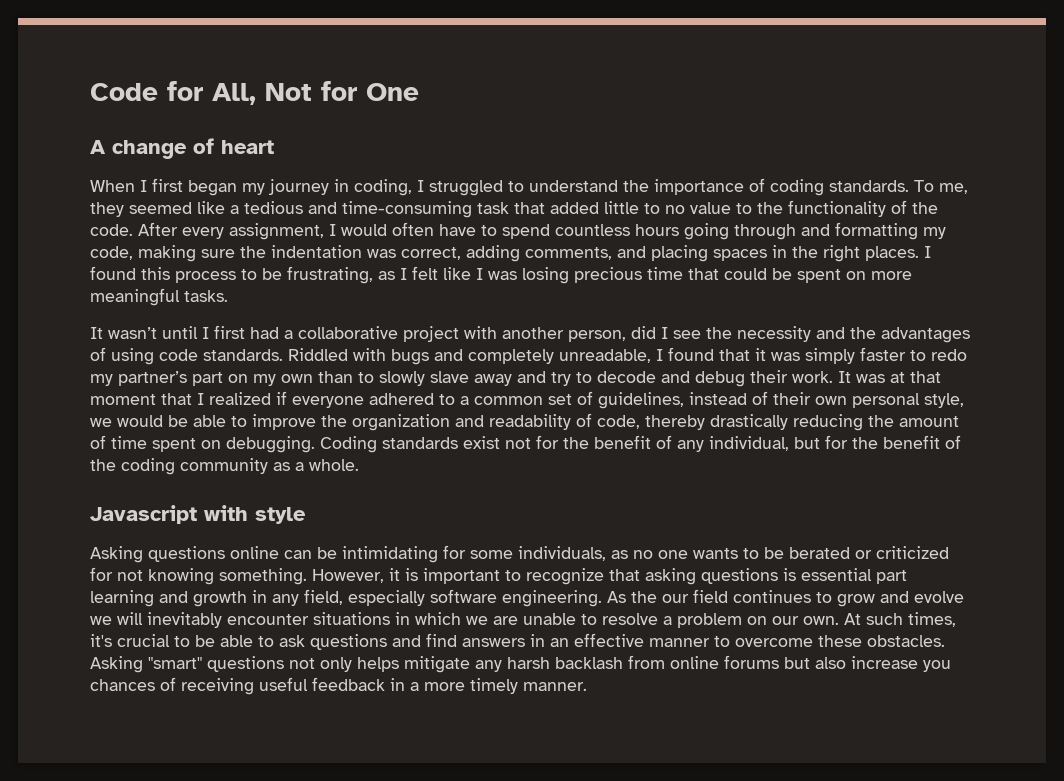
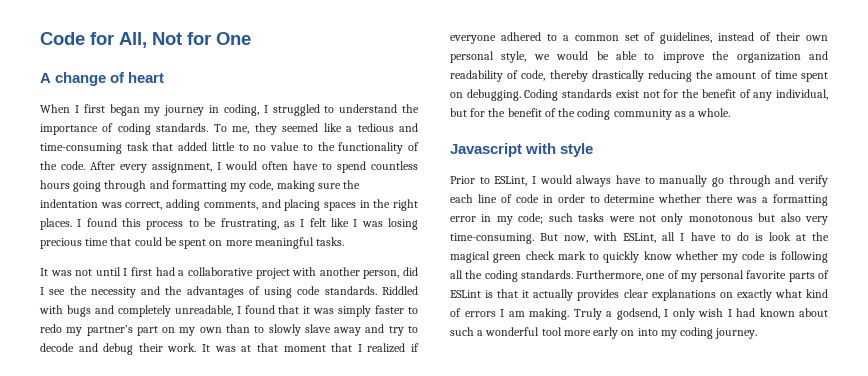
[108,327,157,339] wasn’t -> [50,269,93,276] was not
[90,545,949,563] [90,567,907,585] [90,589,964,607] [90,612,956,628] [90,633,945,650] [90,655,951,673] [90,677,587,695] Asking questions online can be intimidating for some individuals, as no one wants to be berated or criticized for not knowing something. However, it is important to recognize that asking questions is essential part learning and growth in any field, especially software engineering. As the our field continues to grow and evolve we will inevitably encounter situations in which we are unable to resolve a problem on our own. At such times, it's crucial to be able to ask questions and find answers in an effective manner to overcome these obstacles. Asking "smart" questions not only helps mitigate any harsh backlash from online forums but also increase you chances of receiving useful feedback in a more timely manner. -> [450,175,829,187] [450,194,828,206] [450,213,828,225] [450,232,829,244] [450,251,828,263] [450,270,829,282] [450,289,828,301] [450,308,828,320] [450,327,758,339] Prior to ESLint, I would always have to manually go through and verify each line of code in order to determine whether there was a formatting error in my code; such tasks were not only monotonous but also very time-consuming. But now, with ESLint, all I have to do is look at the magical green check mark to quickly know whether my code is following all the coding standards. Furthermore, one of my personal favorite parts of ESLint is that it actually provides clear explanations on exactly what kind of errors I am making. Truly a godsend, I only wish I had known about such a wonderful tool more early on into my coding journey.

